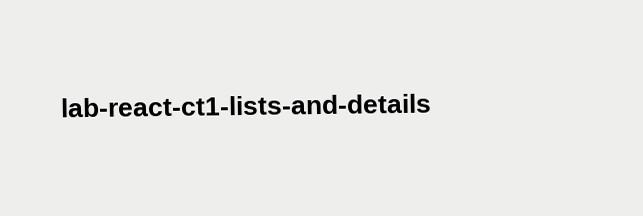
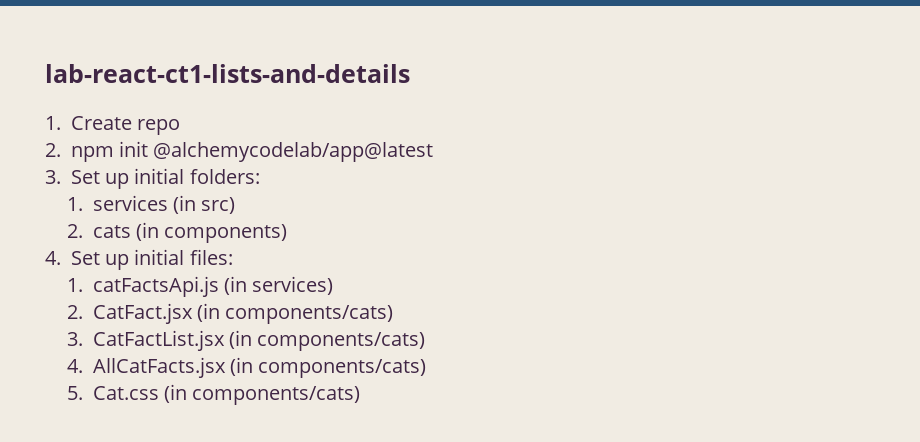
(432, 105) none -> [45,116,181,135] [45,141,434,162] [45,168,260,189] [66,195,236,214] [66,222,288,243] [45,249,233,270] [66,276,334,297] [66,303,394,324] [66,330,426,351] [66,357,427,378] [66,384,361,405] // 1. Create repo // 2. npm init @alchemycodelab/app@latest // 3. Set up initial folders: // 1. services (in src) // 2. cats (in components) // 4. Set up initial files: // 1. catFactsApi.js (in services) // 2. CatFact.jsx (in components/cats) // 3. CatFactList.jsx (in components/cats) // 4. AllCatFacts.jsx (in components/cats) // 5. Cat.css (in components/cats)

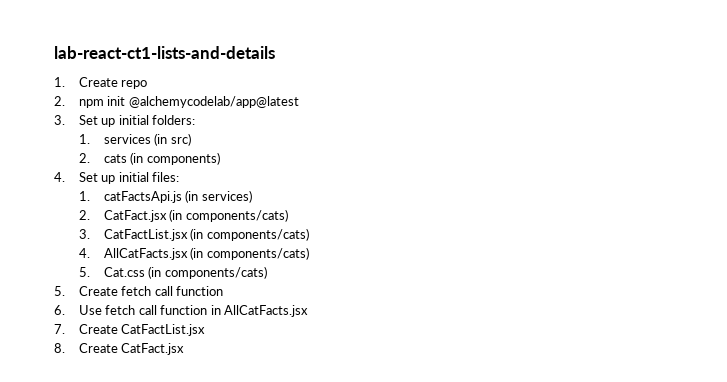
(361, 395) none -> [54,286,224,296] [54,305,309,317] [54,324,206,336] [54,343,185,355] // 5. Create fetch call function // 6. Use fetch call function in AllCatFacts.jsx // 7. Create CatFactList.jsx // 8. Create CatFact.jsx

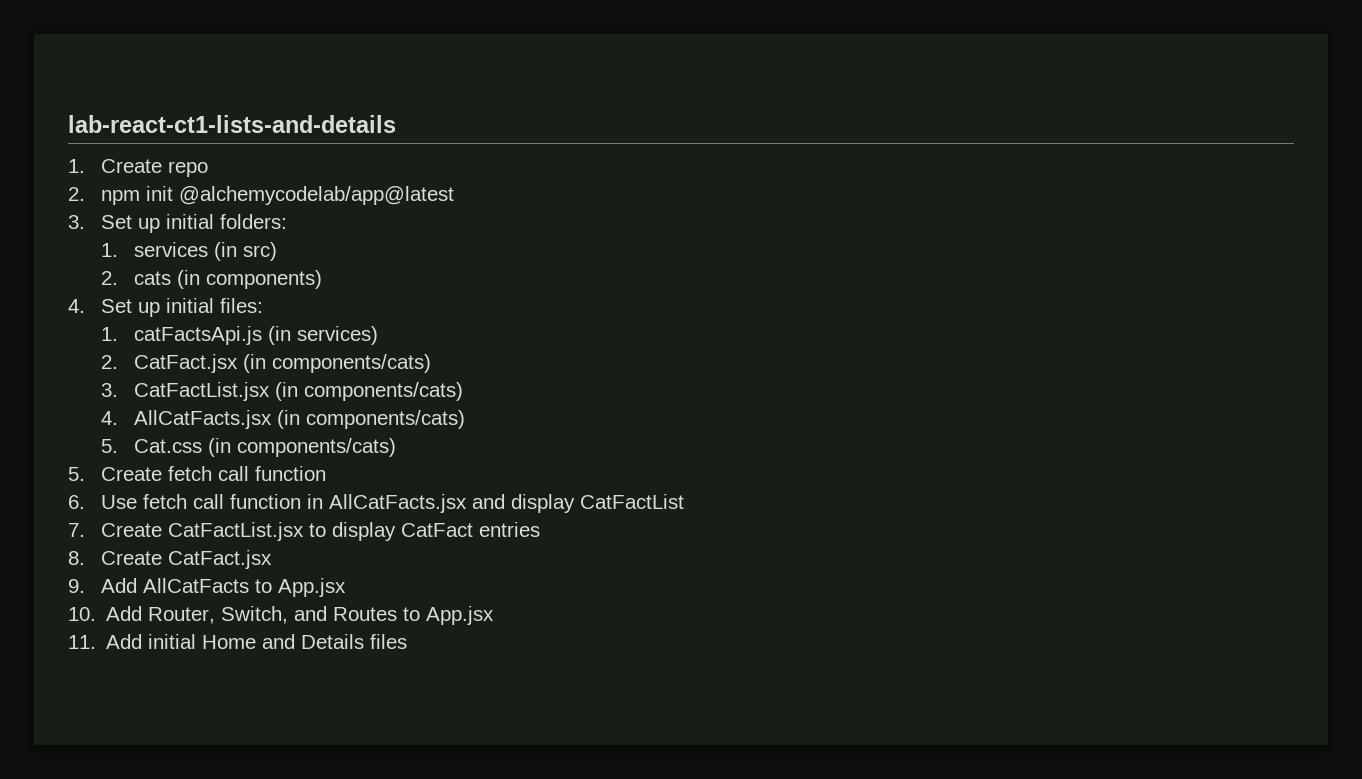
(309, 311) none -> [471,494,684,513] and display CatFactList
(206, 330) none -> [308,522,540,541] to display CatFact entries
(185, 349) none -> [68,578,346,597] [68,606,495,625] [68,634,408,649] // 9. Add AllCatFacts to App.jsx // 10. Add Router, Switch, and Routes to App.jsx // 11. Add initial Home and Details files

